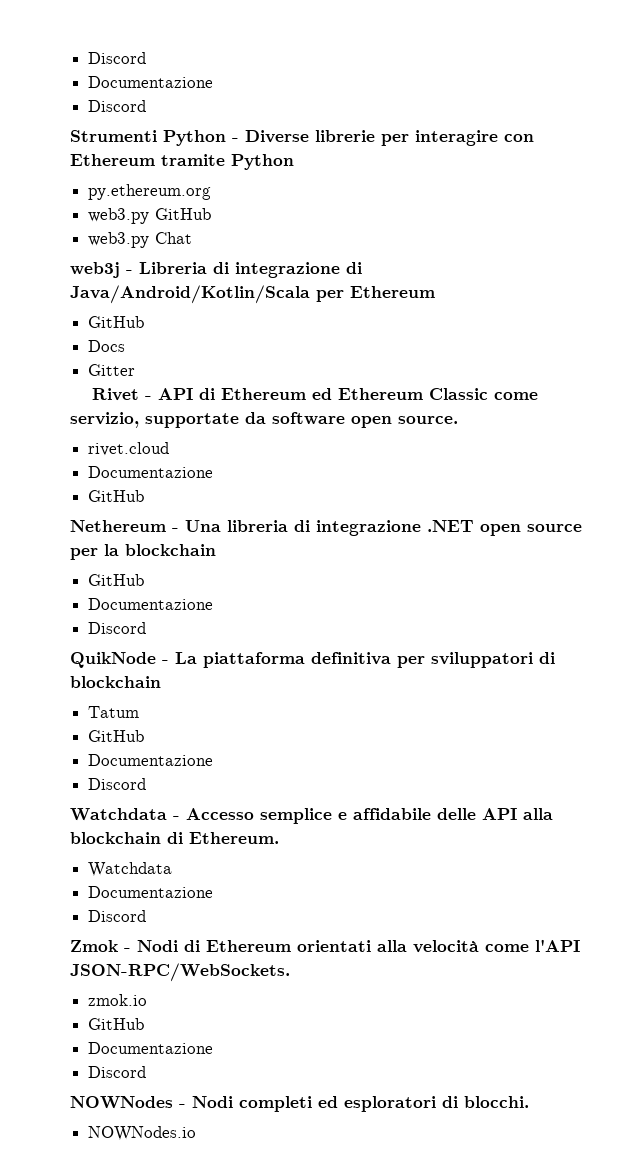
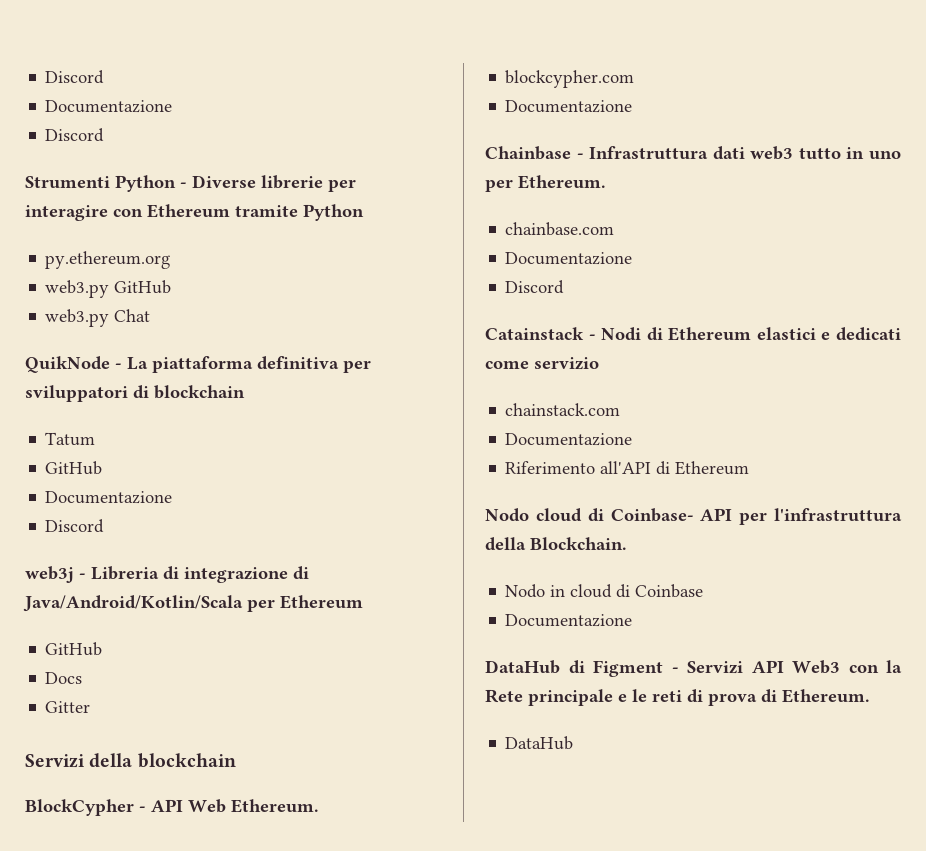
[70,262,362,278] [70,285,435,304] [88,316,145,328] [88,340,126,352] [88,364,136,376] [91,388,538,401] [70,412,458,428] [88,442,170,456] [88,466,214,478] [88,490,145,502] [70,520,582,536] [70,544,216,560] [88,574,145,586] [88,598,214,610] [88,622,147,634] // web3j - Libreria di integrazione di Java/Android/Kotlin/Scala per Ethereum // GitHub // Docs // Gitter // Rivet - API di Ethereum ed Ethereum Classic come servizio, supportate da software open source. // rivet.cloud // Documentazione // GitHub // Nethereum - Una libreria di integrazione .NET open source per la blockchain // GitHub // Documentazione // Discord -> (151, 315) none
[70,808,553,824] [70,832,279,844] [88,862,173,877] [88,886,214,898] [88,910,147,922] [70,940,118,952] Watchdata - Accesso semplice e affidabile delle API alla blockchain di Ethereum. // Watchdata // Documentazione // Discord // Zmok -> [25,566,309,583] [23,595,363,612] [45,642,103,656] [45,672,83,684] [45,701,91,713] [25,753,236,768] [25,799,319,816] [505,70,635,88] [505,100,633,113] [485,146,901,160] [485,175,606,192] [505,222,615,236] [505,252,633,265] [505,280,565,294] [485,327,584,340] web3j - Libreria di integrazione di Java/Android/Kotlin/Scala per Ethereum // GitHub // Docs // Gitter // Servizi della blockchain // BlockCypher - API Web Ethereum. // blockcypher.com // Documentazione // Chainbase - Infrastruttura dati web3 tutto in uno per Ethereum. // chainbase.com // Documentazione // Discord // Catainstack
[297,939,580,953] [70,963,290,982] [88,994,148,1006] [88,1018,145,1030] [88,1042,214,1054] [88,1066,147,1078] [70,1096,529,1112] [88,1126,197,1141] orientati alla velocità come l'API JSON-RPC/WebSockets. // zmok.io // GitHub // Documentazione // Discord // NOWNodes - Nodi completi ed esploratori di blocchi. // NOWNodes.io -> [756,327,901,341] [485,357,599,370] [505,403,621,416] [505,433,633,446] [505,461,750,475] [485,508,902,525] [485,537,627,551] [505,584,704,598] [505,614,633,627] [485,660,902,677] [485,689,870,706] [505,736,574,750] elastici e dedicati come servizio // chainstack.com // Documentazione // Riferimento all'API di Ethereum // Nodo cloud di Coinbase- API per l'infrastruttura della Blockchain. // Nodo in cloud di Coinbase // Documentazione // DataHub di Figment - Servizi API Web3 con la Rete principale e le reti di prova di Ethereum. // DataHub

